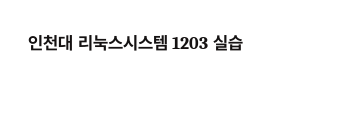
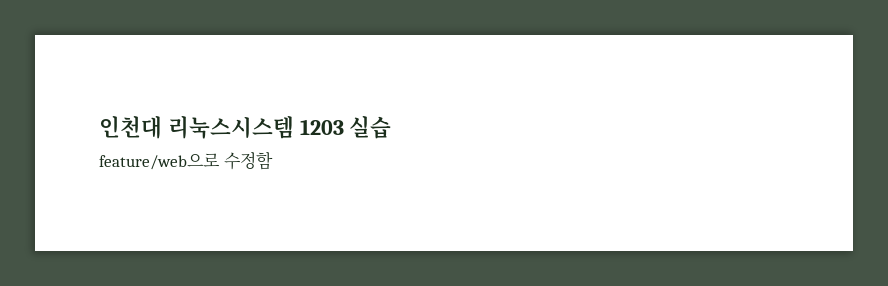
(244, 43) none -> [99,151,273,170] // feature/web으로 수정함

